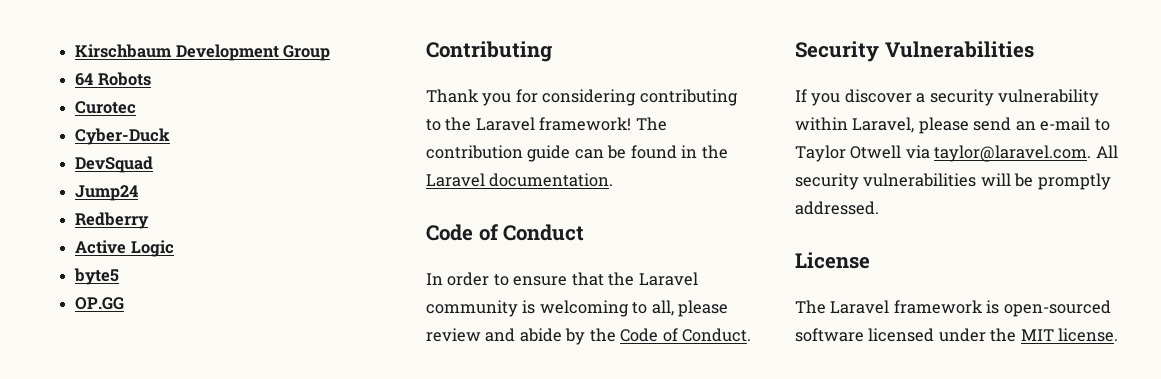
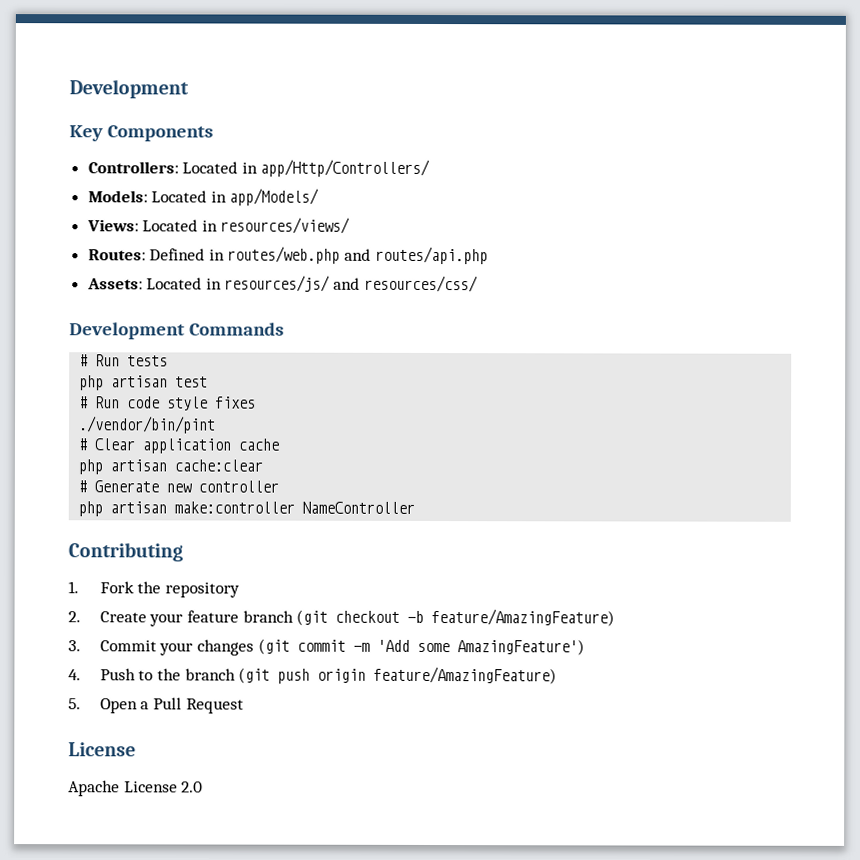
[75,44,331,61] [75,72,151,86] [75,101,137,114] [75,128,171,145] [75,156,154,173] [75,185,139,201] [75,212,150,229] [75,240,174,257] [74,268,120,285] [75,297,125,310] [426,41,552,62] [426,89,738,106] [426,117,667,131] [426,145,728,162] [426,173,614,187] [426,224,585,241] [426,272,698,286] [426,300,729,317] [426,328,752,345] [795,41,1034,62] [795,89,1100,106] [795,117,1110,134] [795,145,1118,162] [795,173,1111,190] [795,201,879,215] [795,252,870,269] [795,300,1111,317] [795,328,1119,342] Kirschbaum Development Group // 64 Robots // Curotec // Cyber-Duck // DevSquad // Jump24 // Redberry // Active Logic // byte5 // OP.GG // Contributing // Thank you for considering contributing to the Laravel framework! The contribution guide can be found in the Laravel documentation. // Code of Conduct // In order to ensure that the Laravel community is welcoming to all, please review and abide by the Code of Conduct. // Security Vulnerabilities // If you discover a security vulnerability within Laravel, please send an e-mail to Taylor Otwell via taylor@laravel.com. All security vulnerabilities will be promptly addressed. // License // The Laravel framework is open-sourced software licensed under the MIT license. -> [69,79,189,99] [69,125,213,142] [87,159,431,178] [87,188,320,206] [86,217,351,234] [87,246,488,265] [86,275,478,293] [69,322,284,340] [79,354,169,367] [79,375,209,391] [79,396,257,411] [78,416,217,434] [78,438,280,454] [78,459,264,475] [78,480,280,493] [78,501,416,517] [68,542,183,562] [68,581,241,598] [68,609,616,627] [68,638,585,656] [68,666,558,685] [68,697,244,714] [68,742,136,757] [68,780,204,797] Development // Key Components // Controllers: Located in app/Http/Controllers/ // Models: Located in app/Models/ // Views: Located in resources/views/ // Routes: Defined in routes/web.php and routes/api.php // Assets: Located in resources/js/ and resources/css/ // Development Commands // # Run tests // php artisan test // # Run code style fixes // ./vendor/bin/pint // # Clear application cache // php artisan cache:clear // # Generate new controller // php artisan make:controller NameController // Contributing // 1. Fork the repository // 2. Create your feature branch (git checkout -b feature/AmazingFeature) // 3. Commit your changes (git commit -m 'Add some AmazingFeature') // 4. Push to the branch (git push origin feature/AmazingFeature) // 5. Open a Pull Request // License // Apache License 2.0

